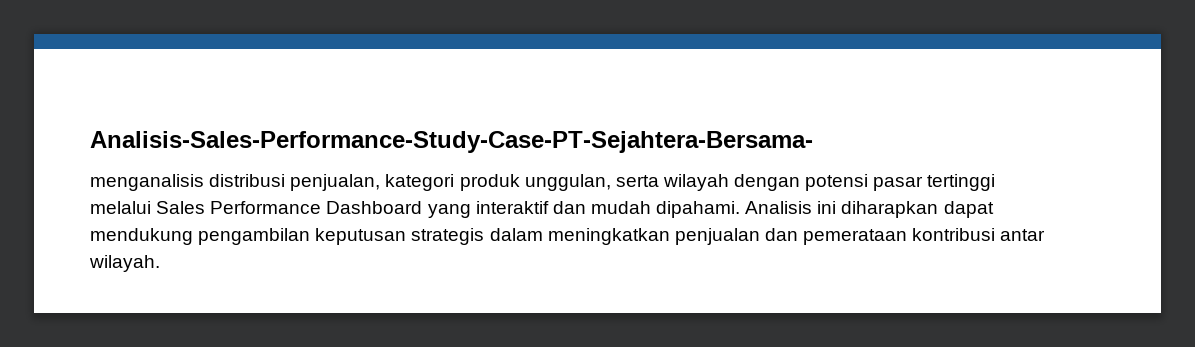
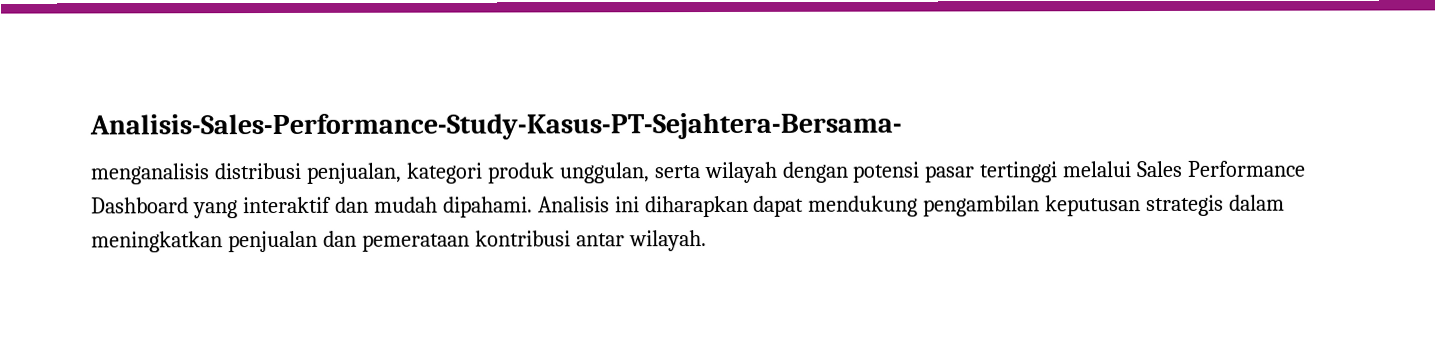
[90,131,813,153] Analisis-Sales-Performance-Study-Case-PT-Sejahtera-Bersama- -> [89,112,902,141] Analisis-Sales-Performance-Study-Kasus-PT-Sejahtera-Bersama-

